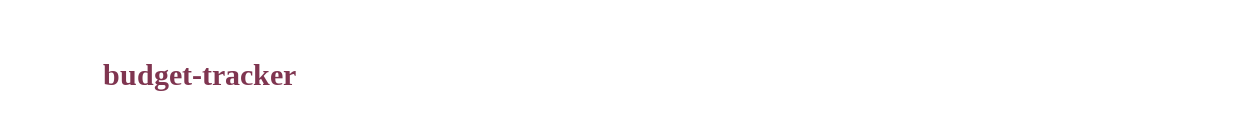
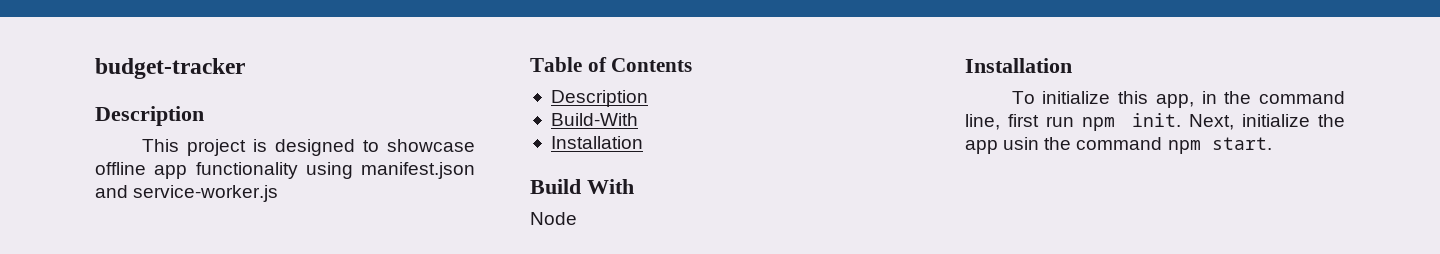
(296, 77) none -> [95,106,204,126] [141,139,475,156] [95,162,475,179] [95,185,279,202] [530,57,693,72] [550,90,648,107] [550,113,638,126] [550,136,643,149] [530,179,634,194] [530,212,577,225] [965,58,1072,73] [1011,91,1345,108] [965,113,1345,131] [965,137,1272,154] // Description // This project is designed to showcase offline app functionality using manifest.json and service-worker.js // Table of Contents // Description // Build-With // Installation // Build With // Node // Installation // To initialize this app, in the command line, first run npm init. Next, initialize the app usin the command npm start.

